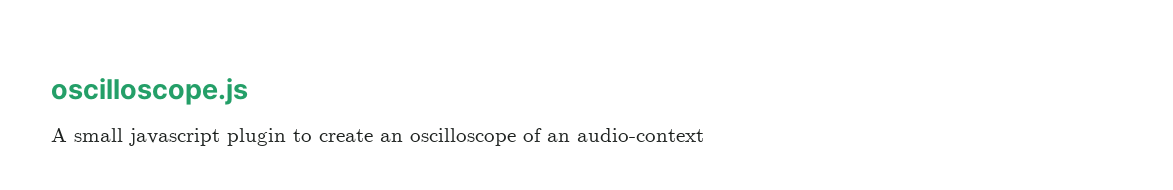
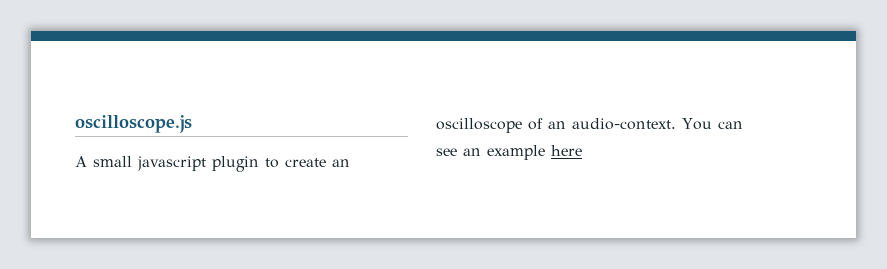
[577,128,704,142] audio-context -> [572,118,743,130] [436,145,582,160] audio-context. You can see an example here

